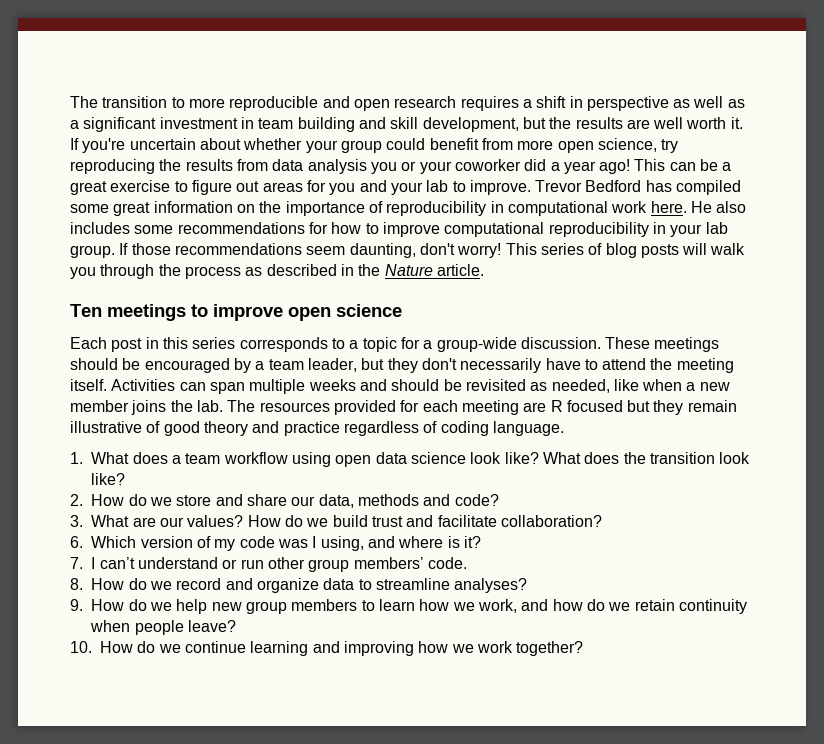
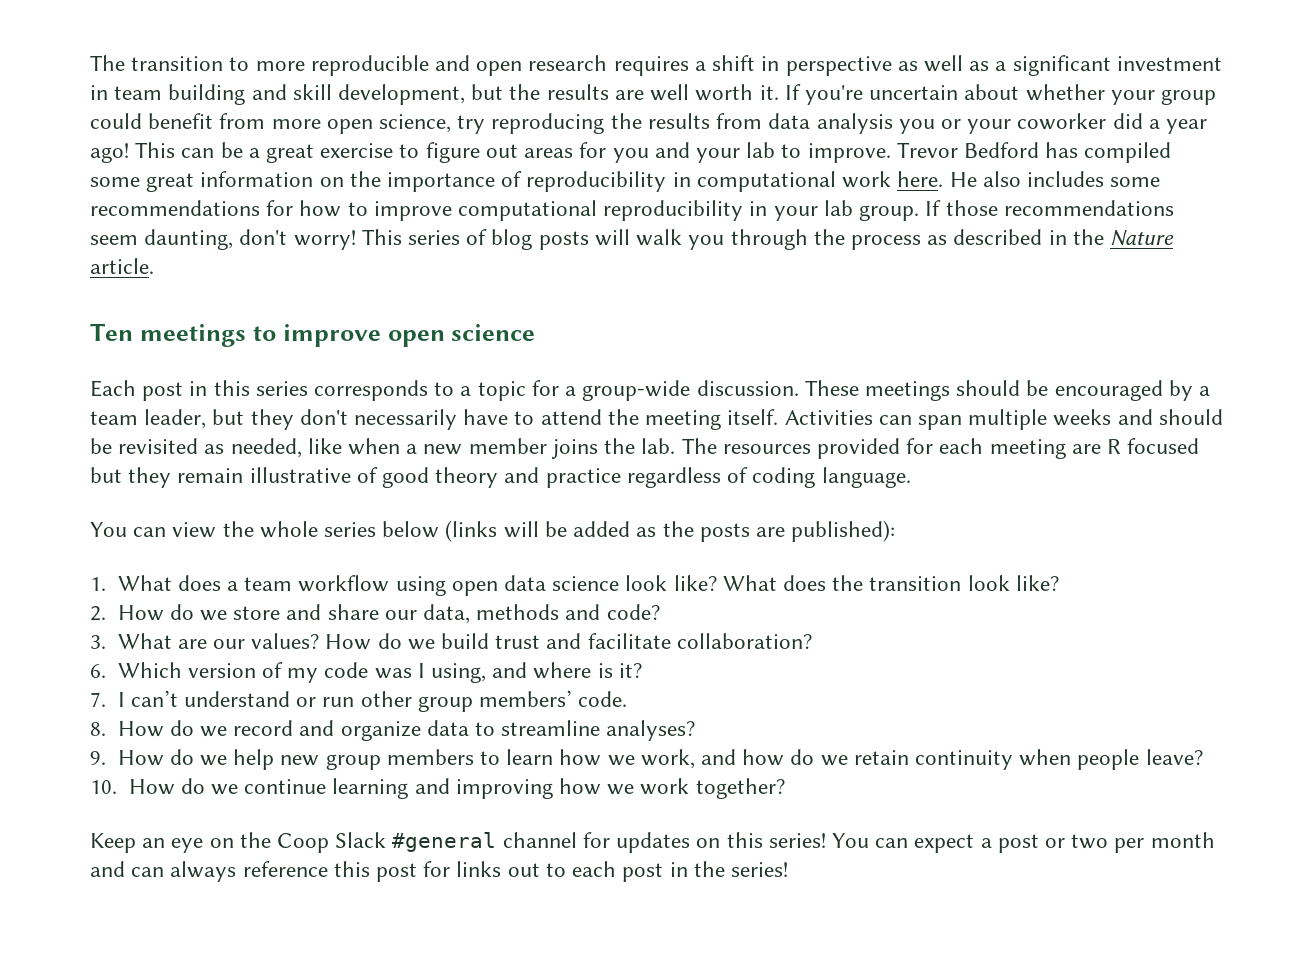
(564, 428) none -> [90,520,896,542] // You can view the whole series below (links will be added as the posts are published):
(584, 648) none -> [90,832,1215,853] [90,861,788,882] // Keep an eye on the Coop Slack #general channel for updates on this series! You can expect a post or two per month and can always reference this post for links out to each post in the series!

